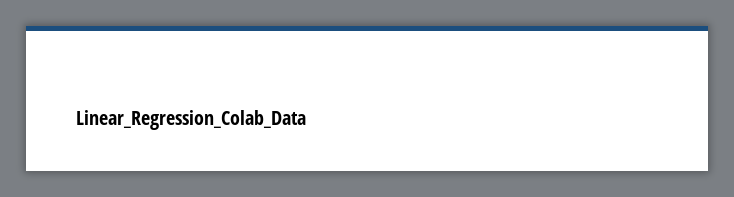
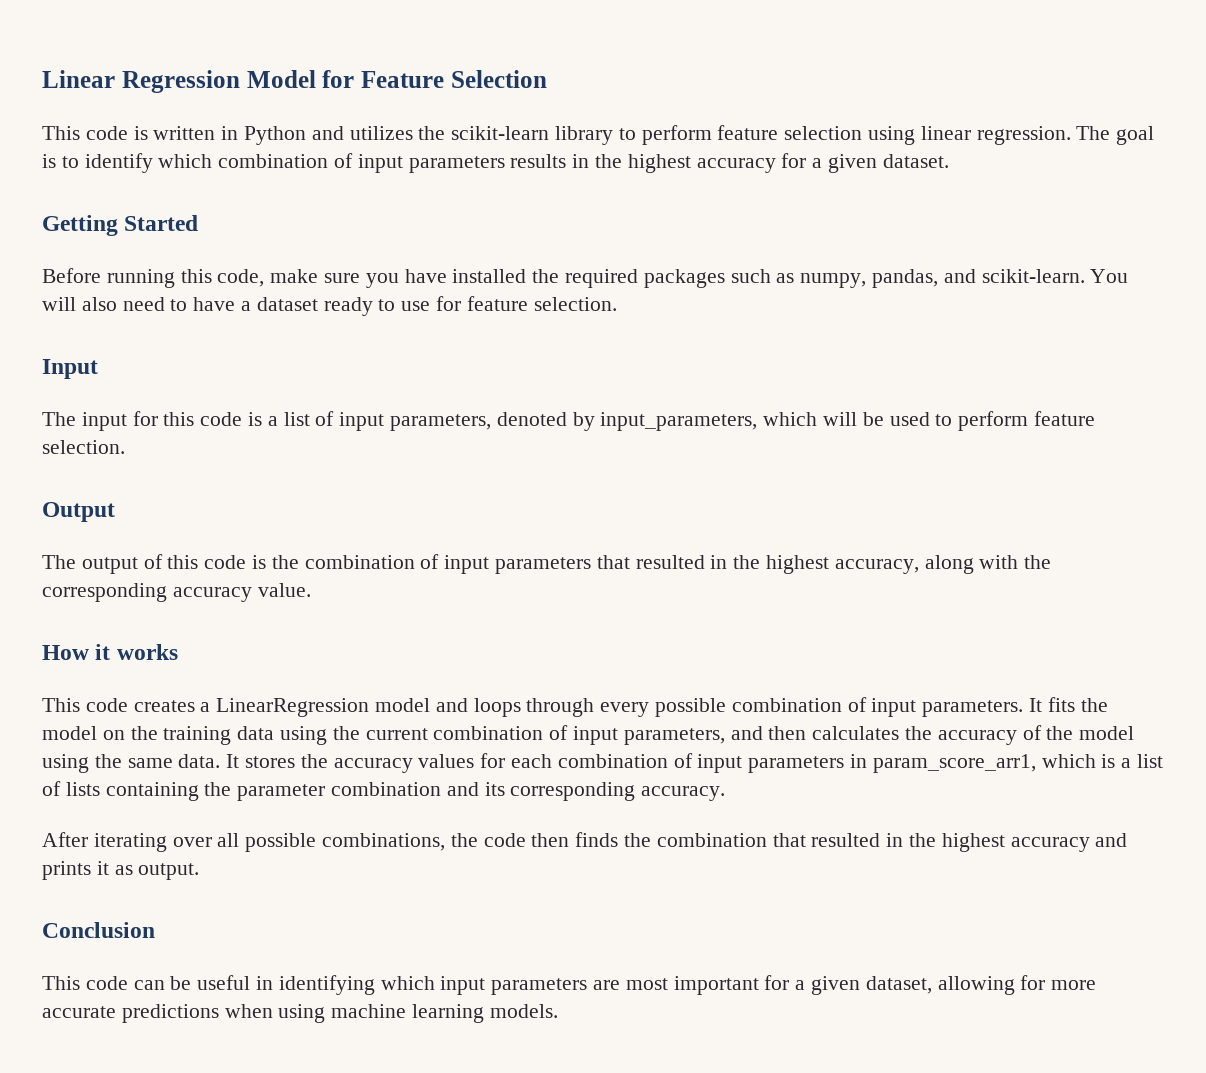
[76,110,306,130] Linear_Regression_Colab_Data -> [42,70,547,93] [42,125,1155,145] [42,153,949,173] [42,215,199,236] [42,268,1129,288] [42,296,617,316] [42,359,98,379] [42,411,1096,431] [42,440,125,454] [42,502,115,522] [42,554,1052,574] [42,583,311,602] [42,644,178,660] [42,697,1108,717] [42,725,1135,745] [42,753,1164,773] [42,781,726,801] [42,832,1128,852] [42,861,200,880] [42,922,155,938] [42,975,1097,995] [42,1004,558,1023] Linear Regression Model for Feature Selection // This code is written in Python and utilizes the scikit-learn library to perform feature selection using linear regression. The goal is to identify which combination of input parameters results in the highest accuracy for a given dataset. // Getting Started // Before running this code, make sure you have installed the required packages such as numpy, pandas, and scikit-learn. You will also need to have a dataset ready to use for feature selection. // Input // The input for this code is a list of input parameters, denoted by input_parameters, which will be used to perform feature selection. // Output // The output of this code is the combination of input parameters that resulted in the highest accuracy, along with the corresponding accuracy value. // How it works // This code creates a LinearRegression model and loops through every possible combination of input parameters. It fits the model on the training data using the current combination of input parameters, and then calculates the accuracy of the model using the same data. It stores the accuracy values for each combination of input parameters in param_score_arr1, which is a list of lists containing the parameter combination and its corresponding accuracy. // After iterating over all possible combinations, the code then finds the combination that resulted in the highest accuracy and prints it as output. // Conclusion // This code can be useful in identifying which input parameters are most important for a given dataset, allowing for more accurate predictions when using machine learning models.

